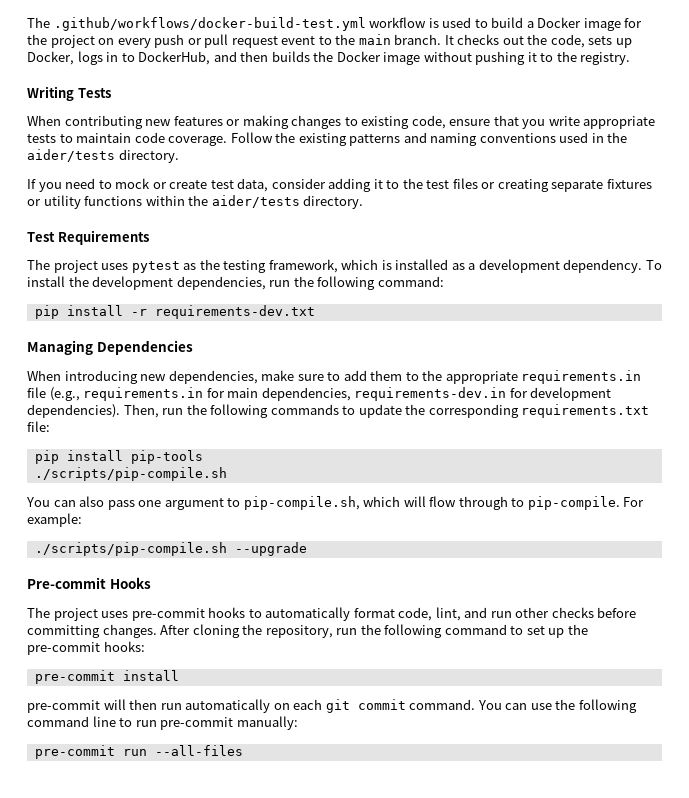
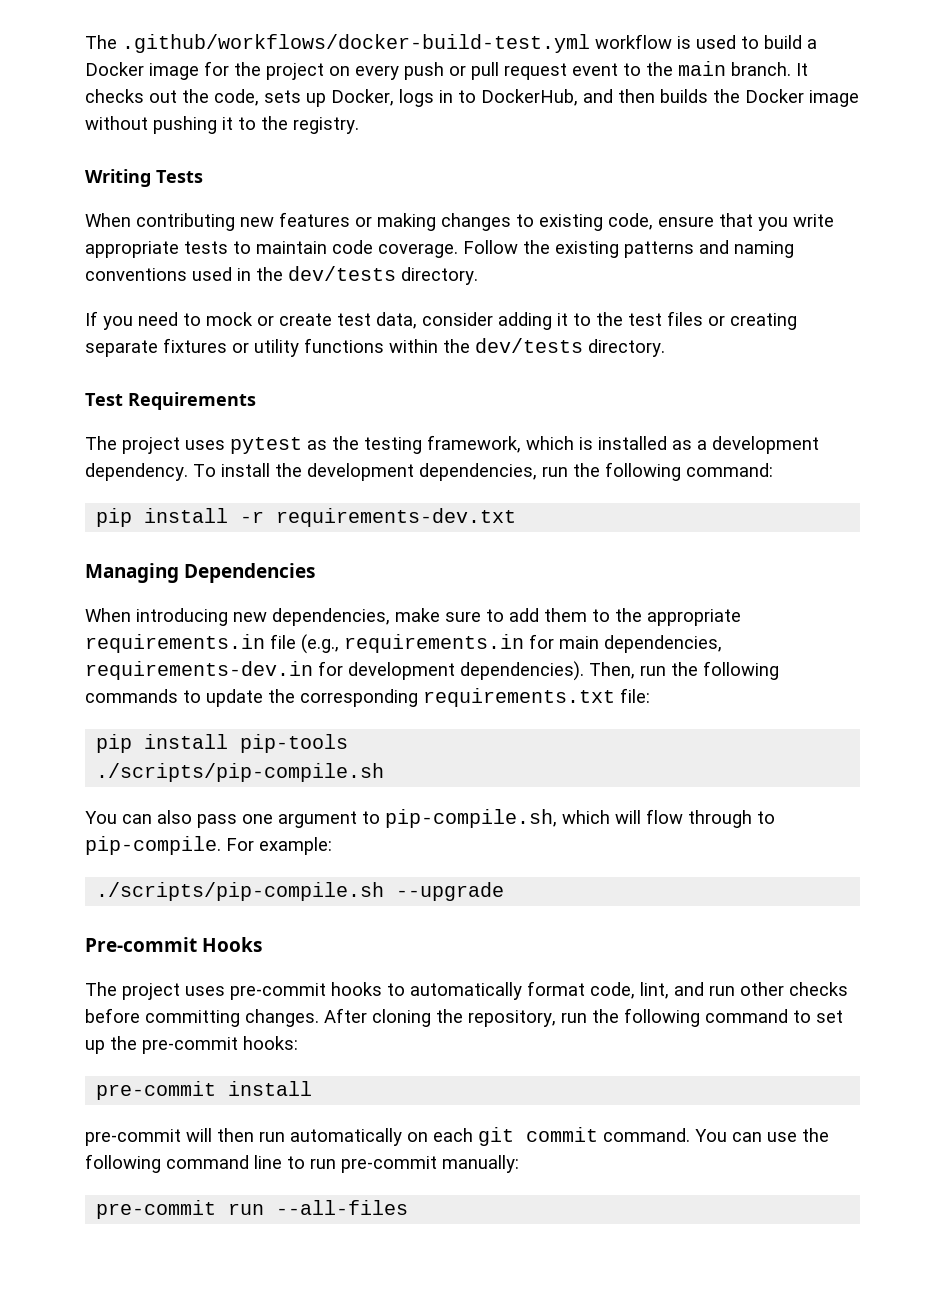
[27,149,115,162] aider/tests -> [288,266,396,281] dev/tests
[211,195,300,208] aider/tests -> [475,338,583,353] dev/tests

